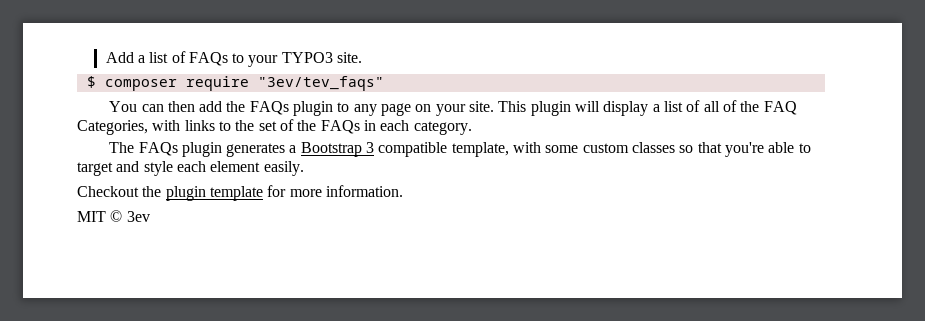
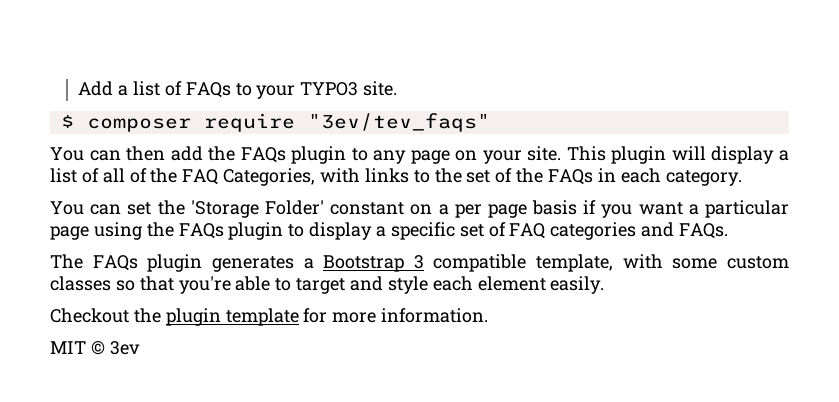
(472, 128) none -> [50,200,789,218] [50,222,729,240] // You can set the 'Storage Folder' constant on a per page basis if you want a particular page using the FAQs plugin to display a specific set of FAQ categories and FAQs.

